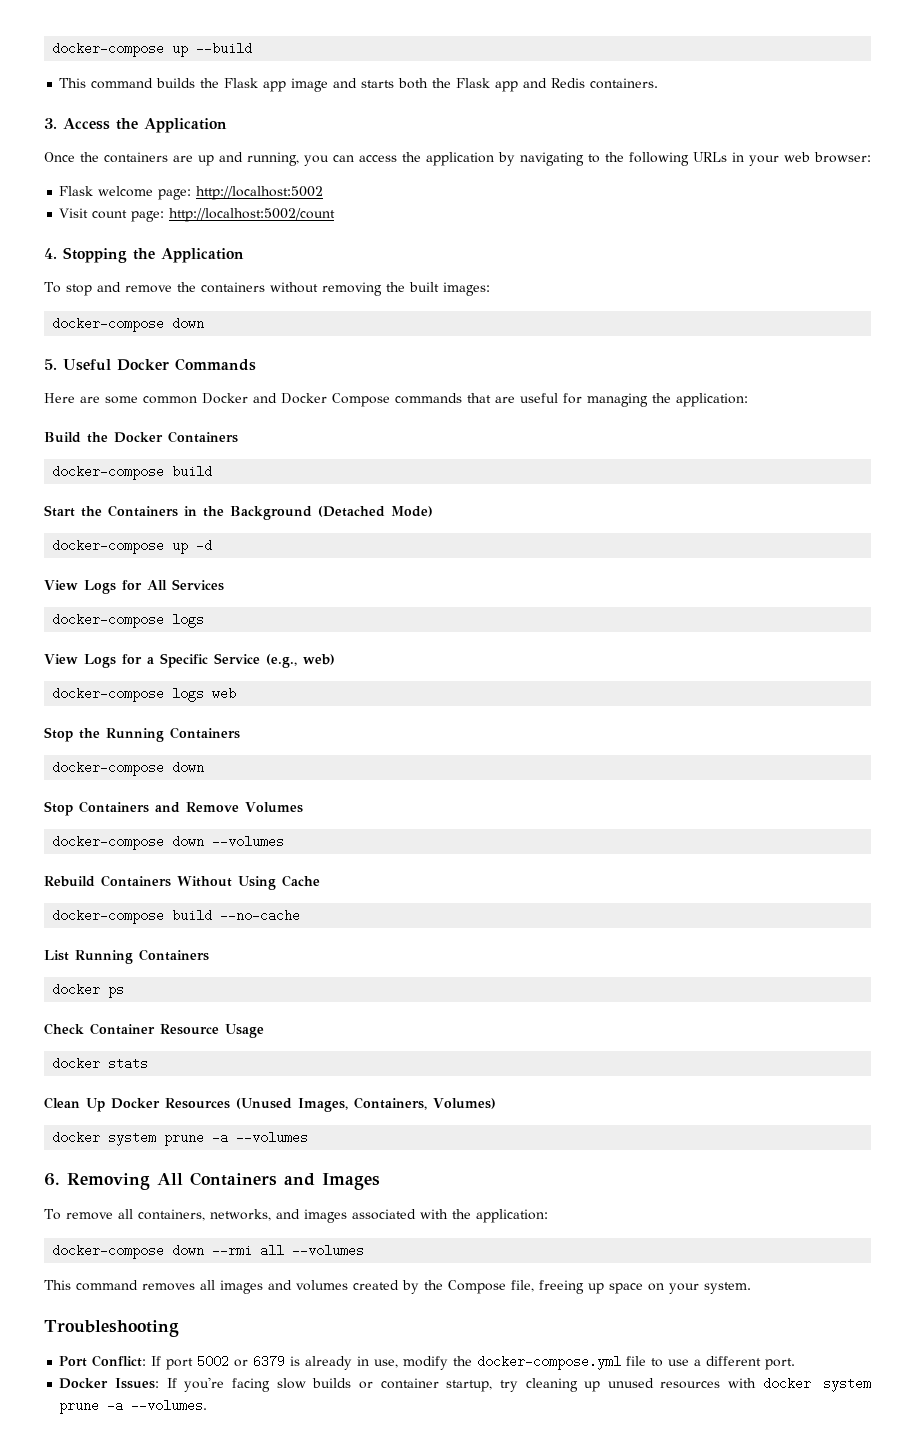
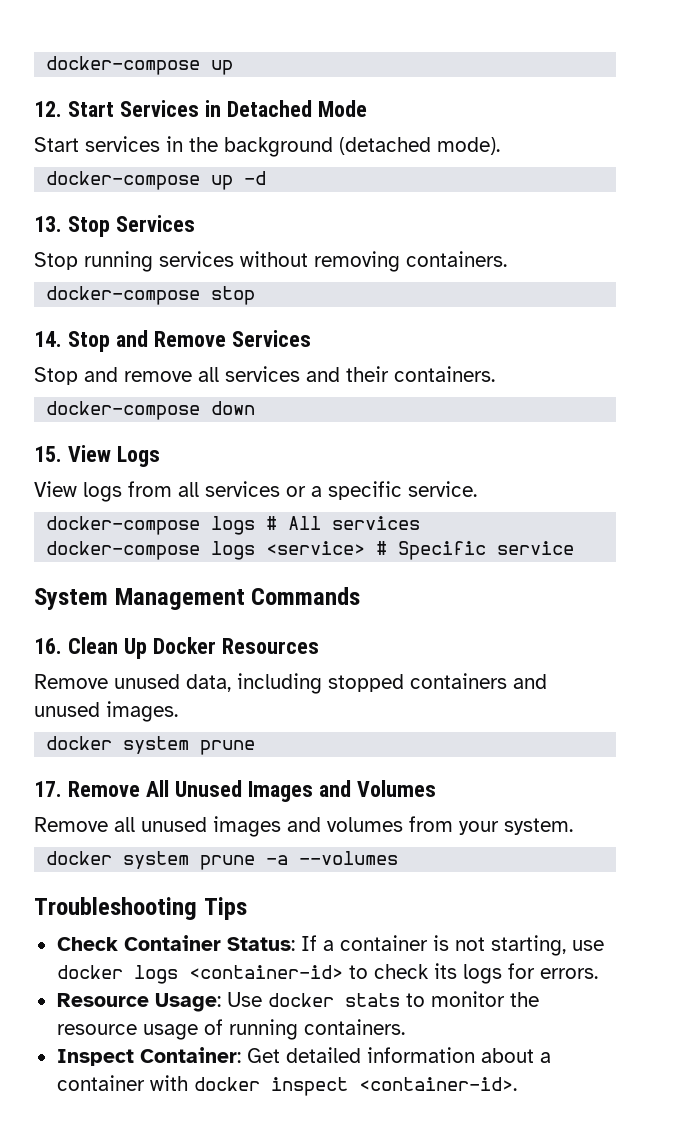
[52,42,253,57] [59,78,659,92] [44,118,227,133] [44,152,871,166] [59,186,324,200] [59,208,336,222] [44,247,244,263] [44,282,490,296] [52,317,205,332] [44,358,256,371] [44,393,748,407] [44,431,238,443] [52,465,213,480] [44,505,433,520] [52,539,213,554] [44,579,224,594] [52,613,205,628] [44,653,335,668] [52,687,237,702] [44,727,240,742] [52,761,205,776] [44,801,303,816] [52,835,285,850] [44,875,320,890] [52,909,301,924] [44,949,209,964] [52,983,125,998] [44,1023,264,1038] [52,1057,149,1070] [44,1097,496,1112] docker-compose up --build // This command builds the Flask app image and starts both the Flask app and Redis containers. // 3. Access the Application // Once the containers are up and running, you can access the application by navigating to the following URLs in your web browser: // Flask welcome page: http://localhost:5002 // Visit count page: http://localhost:5002/count // 4. Stopping the Application // To stop and remove the containers without removing the built images: // docker-compose down // 5. Useful Docker Commands // Here are some common Docker and Docker Compose commands that are useful for managing the application: // Build the Docker Containers // docker-compose build // Start the Containers in the Background (Detached Mode) // docker-compose up -d // View Logs for All Services // docker-compose logs // View Logs for a Specific Service (e.g., web) // docker-compose logs web // Stop the Running Containers // docker-compose down // Stop Containers and Remove Volumes // docker-compose down --volumes // Rebuild Containers Without Using Cache // docker-compose build --no-cache // List Running Containers // docker ps // Check Container Resource Usage // docker stats // Clean Up Docker Resources (Unused Images, Containers, Volumes) -> [46,56,234,75] [34,100,367,117] [34,136,500,157] [46,171,267,190] [34,215,195,237] [34,251,507,272] [46,286,256,305] [34,330,311,352] [34,366,495,385] [46,401,256,420] [34,445,160,467] [34,481,477,502] [46,516,421,535] [46,541,575,560] [34,587,361,610] [34,637,319,659] [34,673,547,694] [34,701,178,722] [46,736,256,755] [34,780,436,802] [34,816,573,837] docker-compose up // 12. Start Services in Detached Mode // Start services in the background (detached mode). // docker-compose up -d // 13. Stop Services // Stop running services without removing containers. // docker-compose stop // 14. Stop and Remove Services // Stop and remove all services and their containers. // docker-compose down // 15. View Logs // View logs from all services or a specific service. // docker-compose logs # All services // docker-compose logs <service> # Specific service // System Management Commands // 16. Clean Up Docker Resources // Remove unused data, including stopped containers and unused images. // docker system prune // 17. Remove All Unused Images and Volumes // Remove all unused images and volumes from your system.
[44,1172,380,1190] [44,1209,548,1223] [52,1244,365,1259] [44,1280,751,1294] [44,1320,179,1337] [59,1355,796,1370] [59,1377,871,1392] [59,1399,208,1414] 6. Removing All Containers and Images // To remove all containers, networks, and images associated with the application: // docker-compose down --rmi all --volumes // This command removes all images and volumes created by the Compose file, freeing up space on your system. // Troubleshooting // Port Conflict: If port 5002 or 6379 is already in use, modify the docker-compose.yml file to use a different port. // Docker Issues: If you're facing slow builds or container startup, try cleaning up unused resources with docker system prune -a --volumes. -> [34,897,247,920] [56,935,604,956] [56,963,598,984] [56,991,539,1012] [56,1019,405,1040] [56,1047,551,1066] [56,1075,517,1096] Troubleshooting Tips // Check Container Status: If a container is not starting, use docker logs <container-id> to check its logs for errors. // Resource Usage: Use docker stats to monitor the resource usage of running containers. // Inspect Container: Get detailed information about a container with docker inspect <container-id>.

